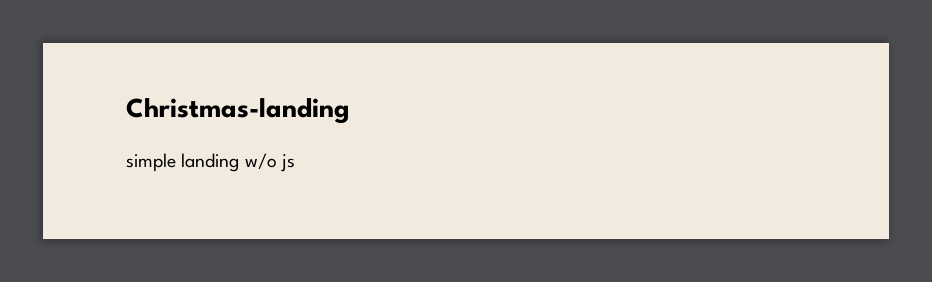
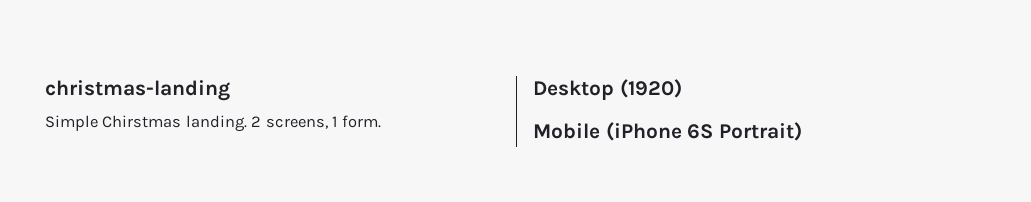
[126,98,350,124] [126,153,295,172] Christmas-landing // simple landing w/o js -> [45,80,230,101] [45,115,381,132] [533,79,682,100] [533,122,803,141] christmas-landing // Simple Chirstmas landing. 2 screens, 1 form. // Desktop (1920) // Mobile (iPhone 6S Portrait)

